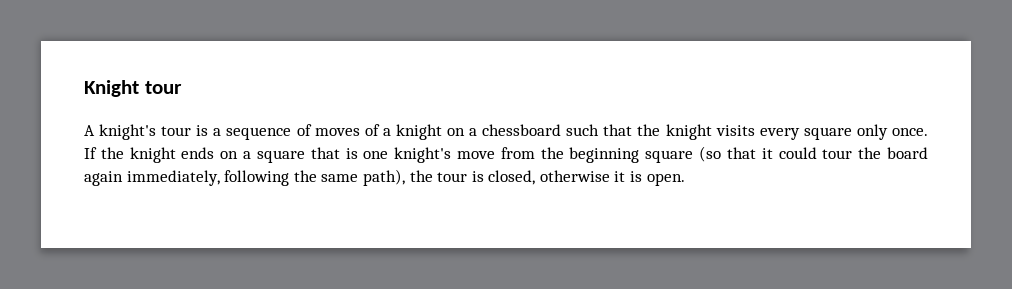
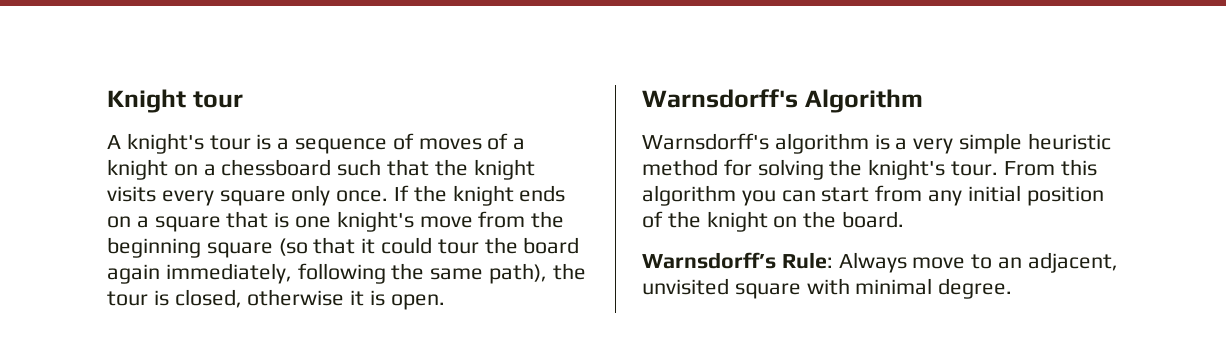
(685, 179) none -> [642,89,923,113] [642,133,1111,154] [642,159,1097,180] [642,185,1104,206] [642,211,905,232] [642,252,1118,273] [642,278,1013,299] // Warnsdorff's Algorithm // Warnsdorff's algorithm is a very simple heuristic method for solving the knight's tour. From this algorithm you can start from any initial position of the knight on the board. // Warnsdorff’s Rule: Always move to an adjacent, unvisited square with minimal degree.

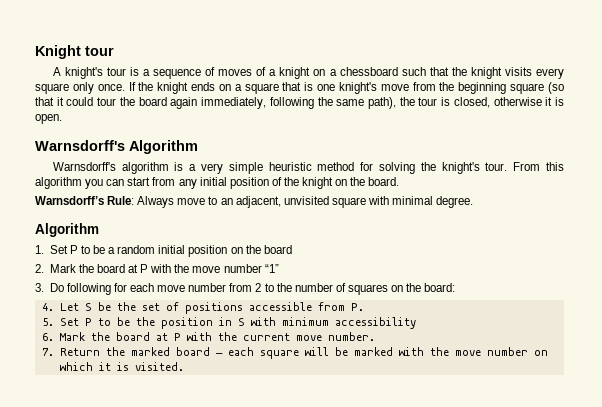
(1013, 288) none -> [35,223,99,237] [35,245,292,257] [35,264,279,273] [35,283,456,295] [41,302,364,314] [41,317,416,329] [41,332,375,341] [41,347,548,359] [59,362,184,371] // Algorithm // 1. Set P to be a random initial position on the board // 2. Mark the board at P with the move number “1” // 3. Do following for each move number from 2 to the number of squares on the board: // 4. Let S be the set of positions accessible from P. // 5. Set P to be the position in S with minimum accessibility // 6. Mark the board at P with the current move number. // 7. Return the marked board — each square will be marked with the move number on which it is visited.

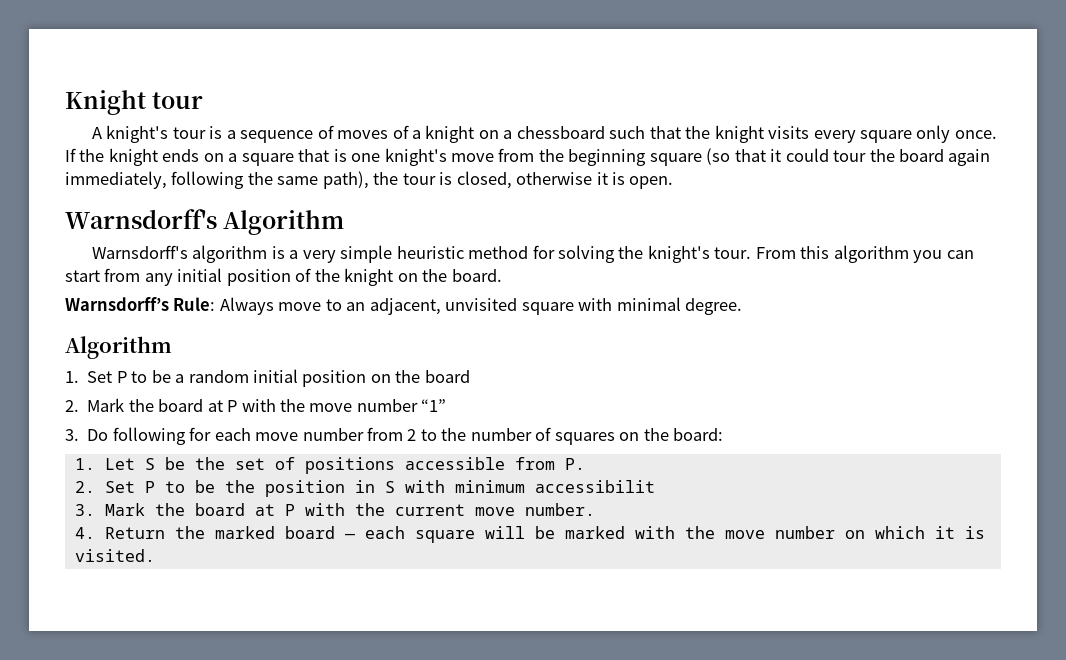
[41,303,54,311] 4. -> [74,458,95,470] 1.
[41,318,54,326] 5. -> [74,481,95,493] 2.
[334,317,416,329] [41,333,54,341] accessibility // 6. -> [534,480,655,493] [74,504,95,516] accessibilit // 3.
[41,348,54,356] 7. -> [74,527,95,539] 4.

